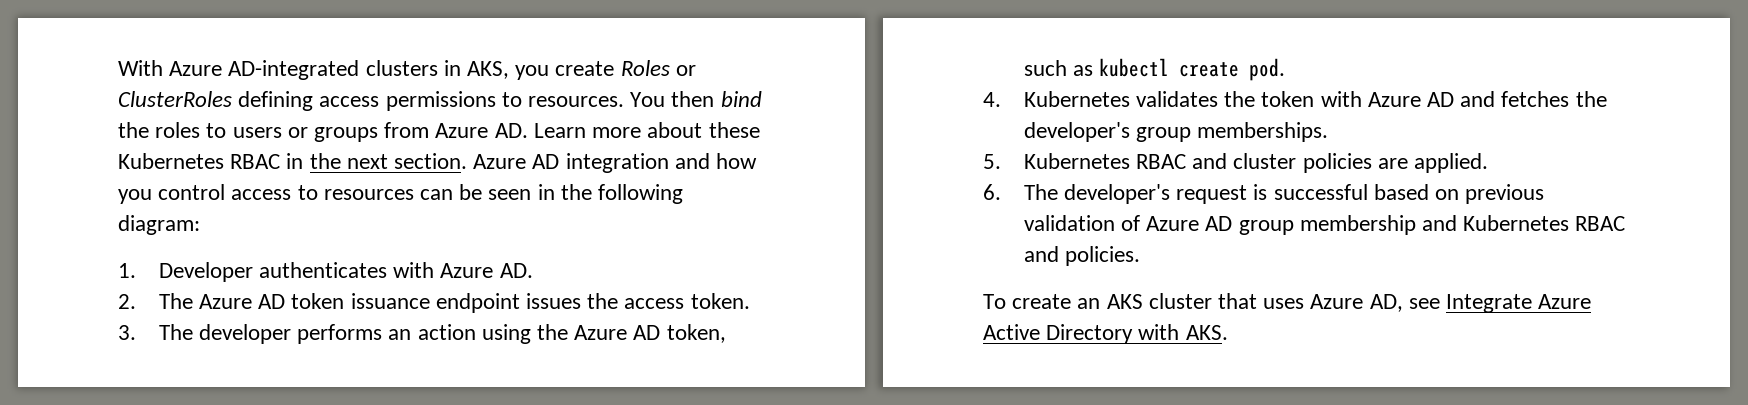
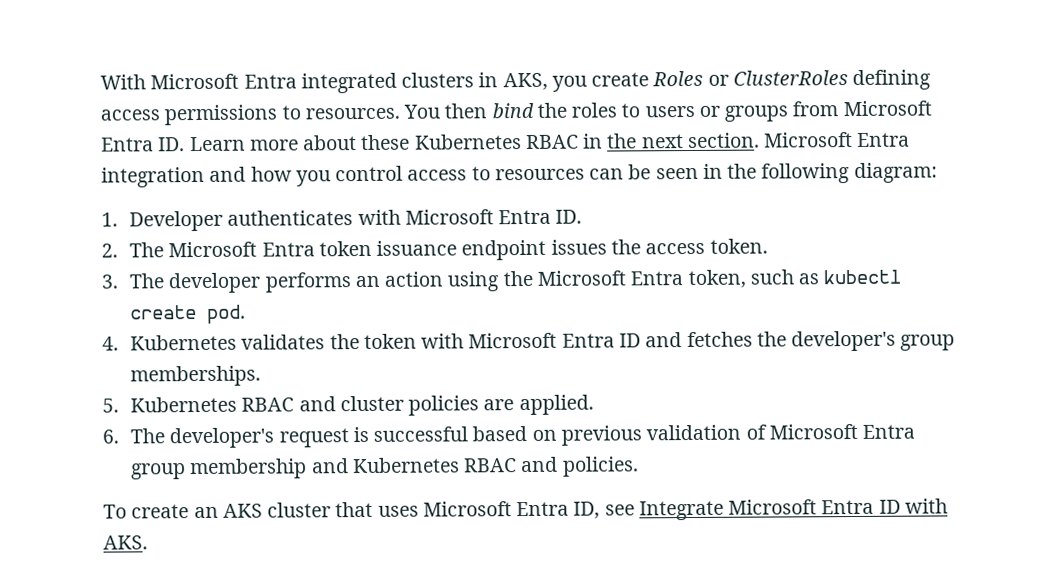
[169,60,360,80] Azure AD-integrated -> [150,72,397,94] Microsoft Entra integrated
[435,123,528,138] Azure AD. -> [842,100,932,117] [101,137,186,152] Microsoft Entra ID.
[473,154,560,169] Azure AD -> [764,132,911,148] Microsoft Entra
[440,263,533,278] Azure AD. -> [404,209,583,225] Microsoft Entra ID.
[198,294,286,309] Azure AD -> [168,241,315,258] Microsoft Entra
[574,325,661,340] Azure AD -> [536,270,684,286] Microsoft Entra
[1367,92,1454,107] Azure AD -> [468,332,641,349] Microsoft Entra ID
[1146,216,1233,231] Azure AD -> [768,423,916,440] Microsoft Entra
[1310,294,1592,313] [983,324,1134,344] Azure AD, see Integrate Azure Active Directory -> [422,499,901,521] Microsoft Entra ID, see Integrate Microsoft Entra ID

